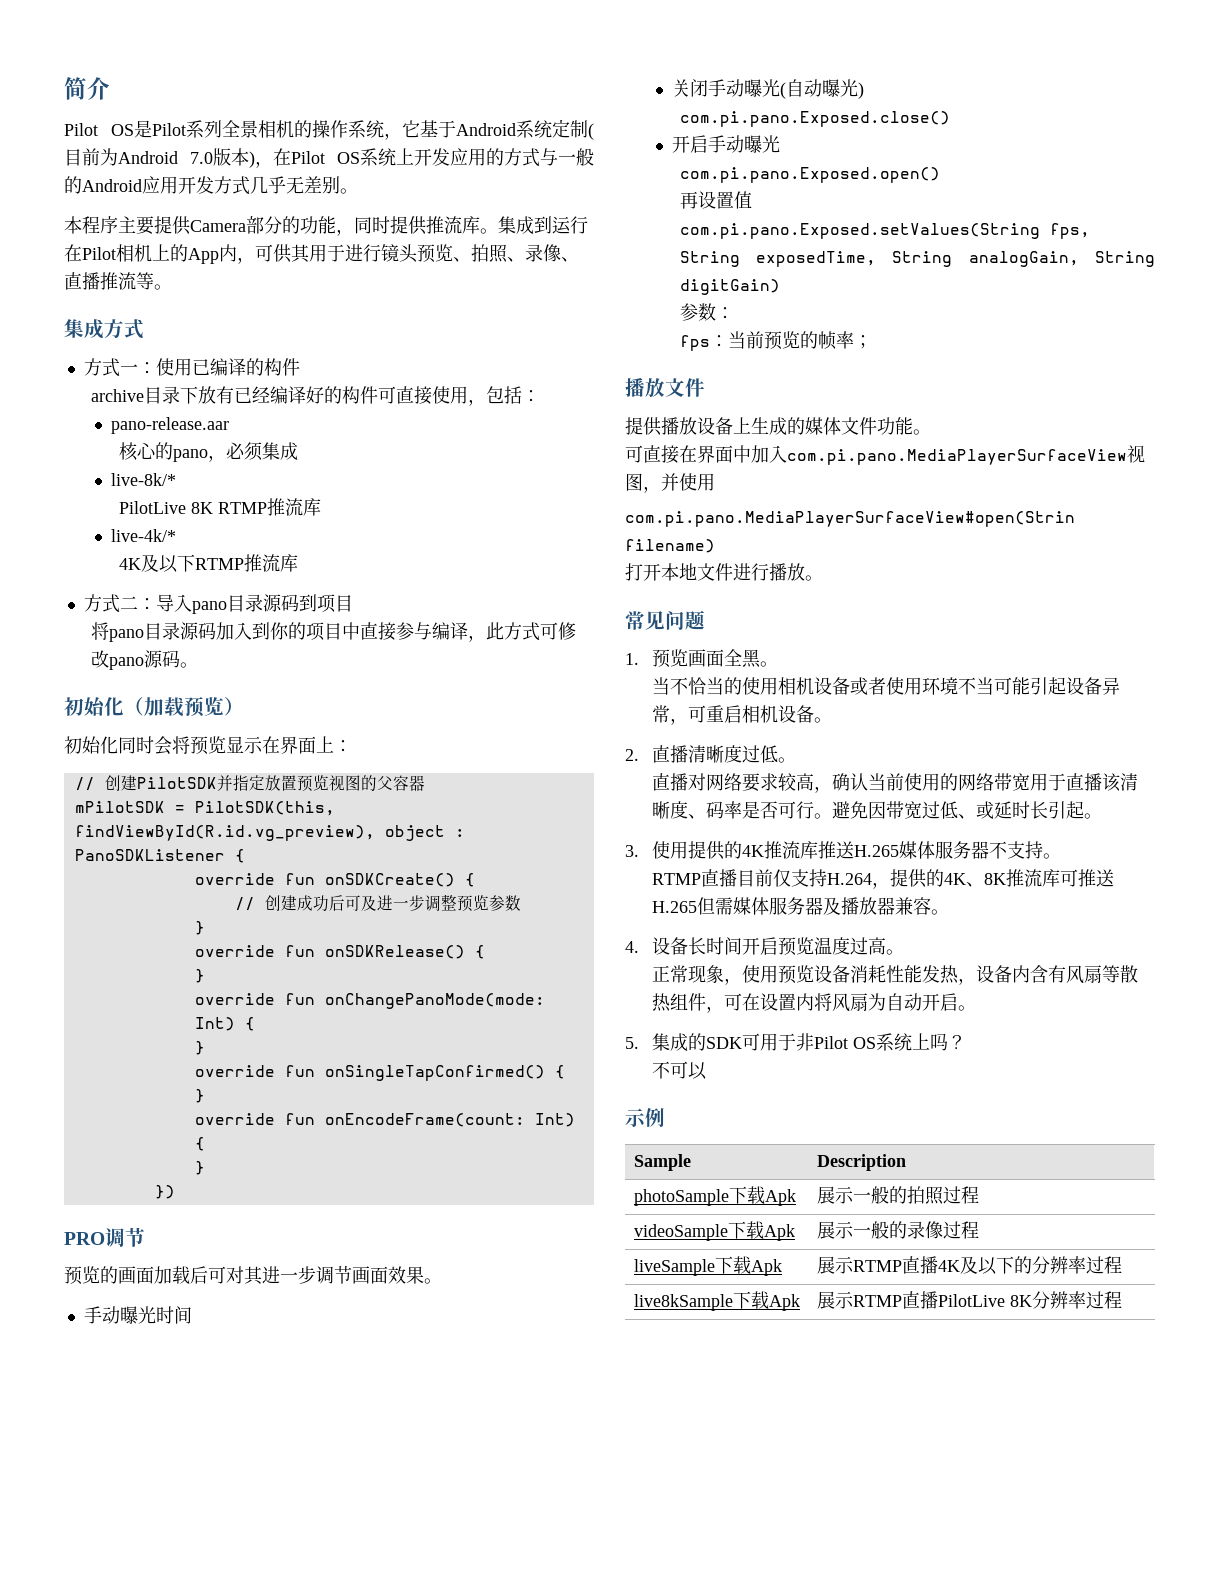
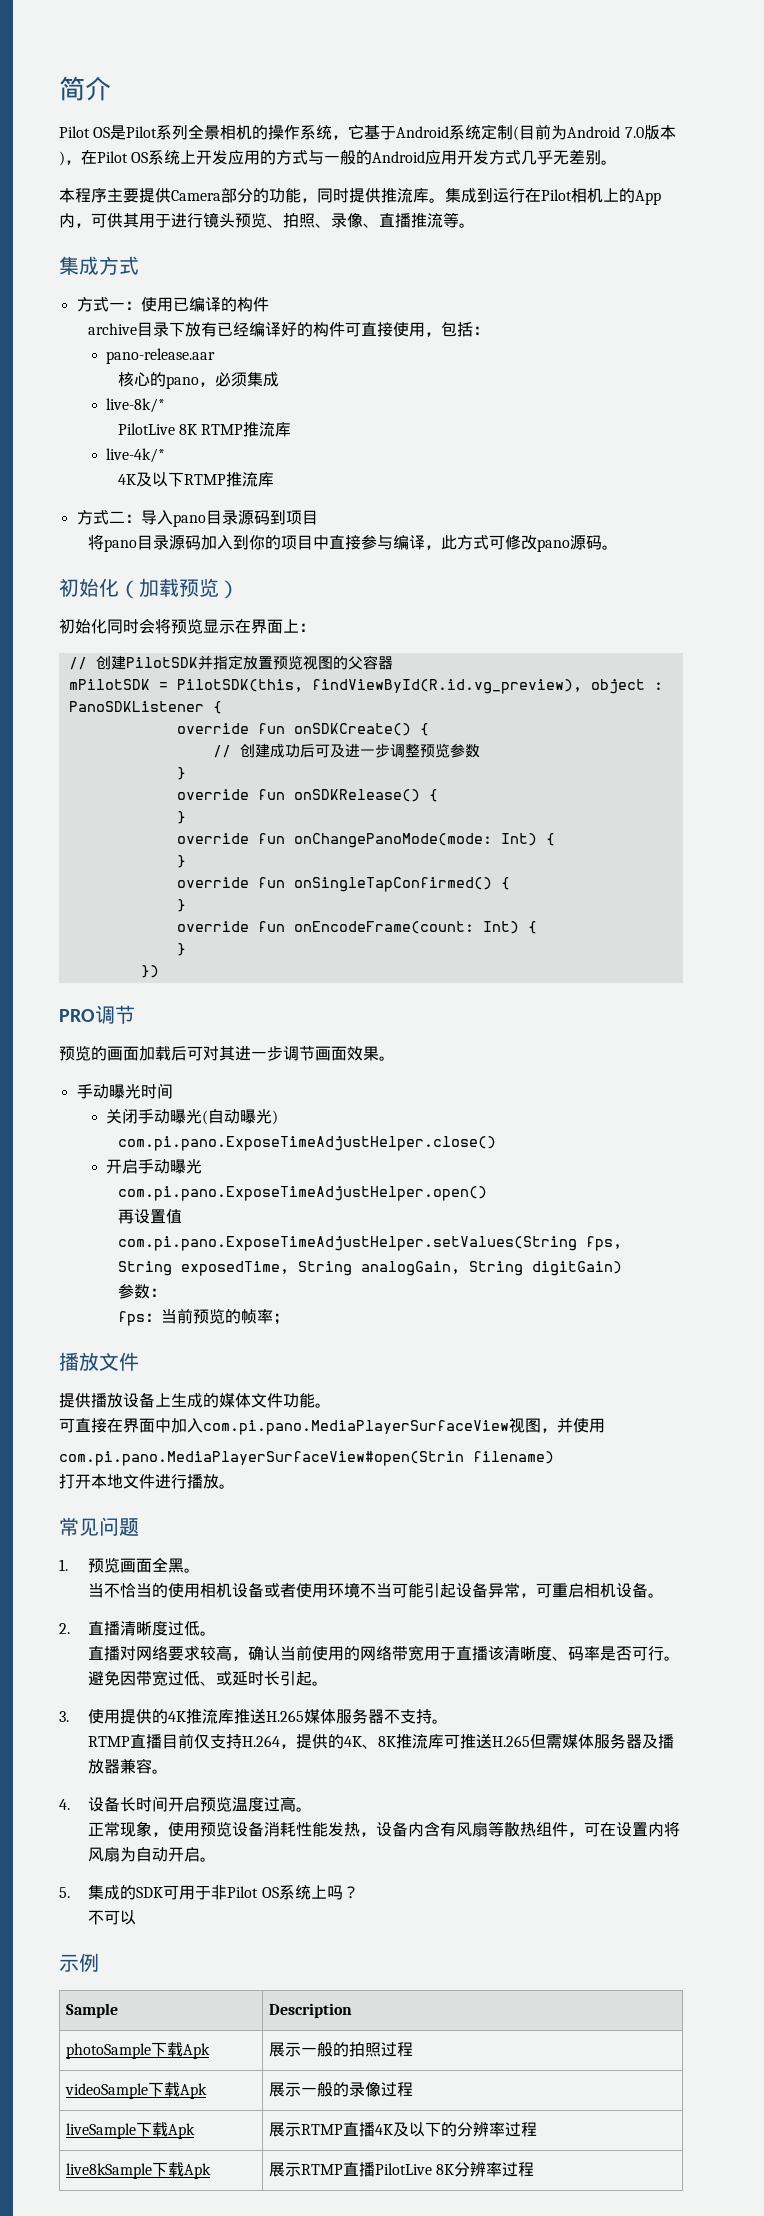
[679,111,950,127] com.pi.pano.Exposed.close() -> [117,1136,496,1151] com.pi.pano.ExposeTimeAdjustHelper.close()
[679,167,940,183] com.pi.pano.Exposed.open() -> [117,1186,487,1201] com.pi.pano.ExposeTimeAdjustHelper.open()
[679,223,1040,239] com.pi.pano.Exposed.setValues(String -> [117,1236,577,1251] com.pi.pano.ExposeTimeAdjustHelper.setValues(String

